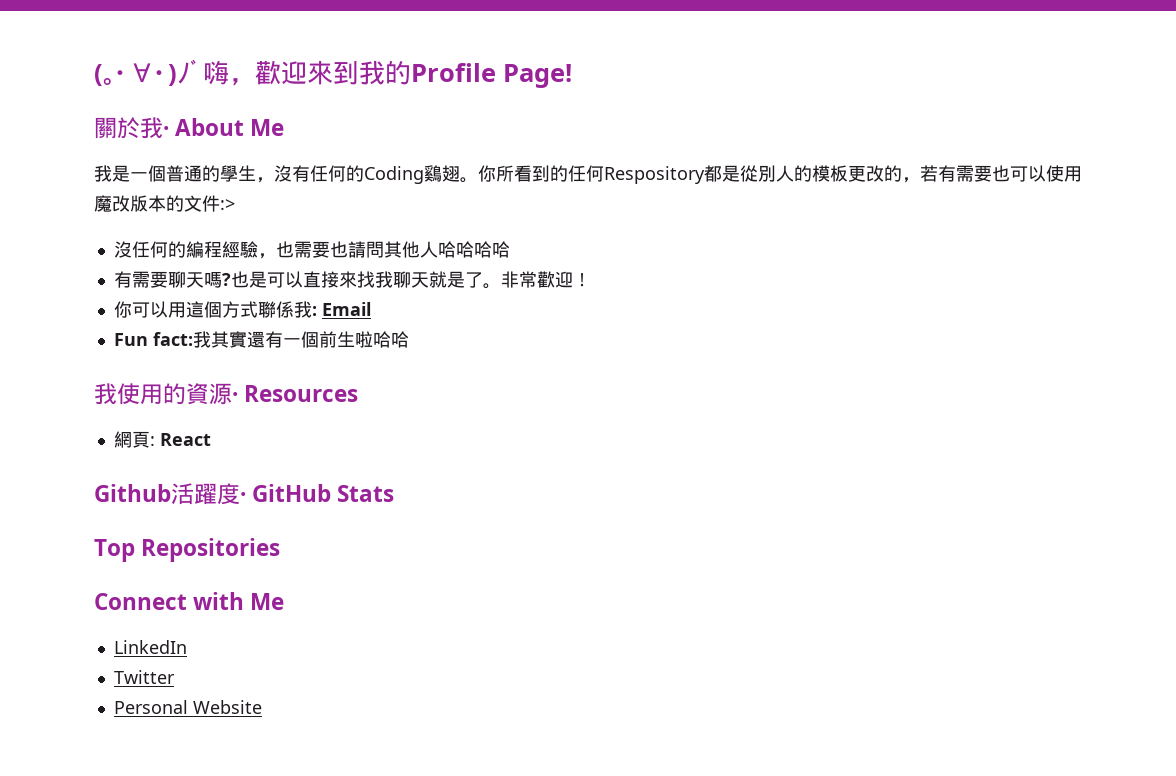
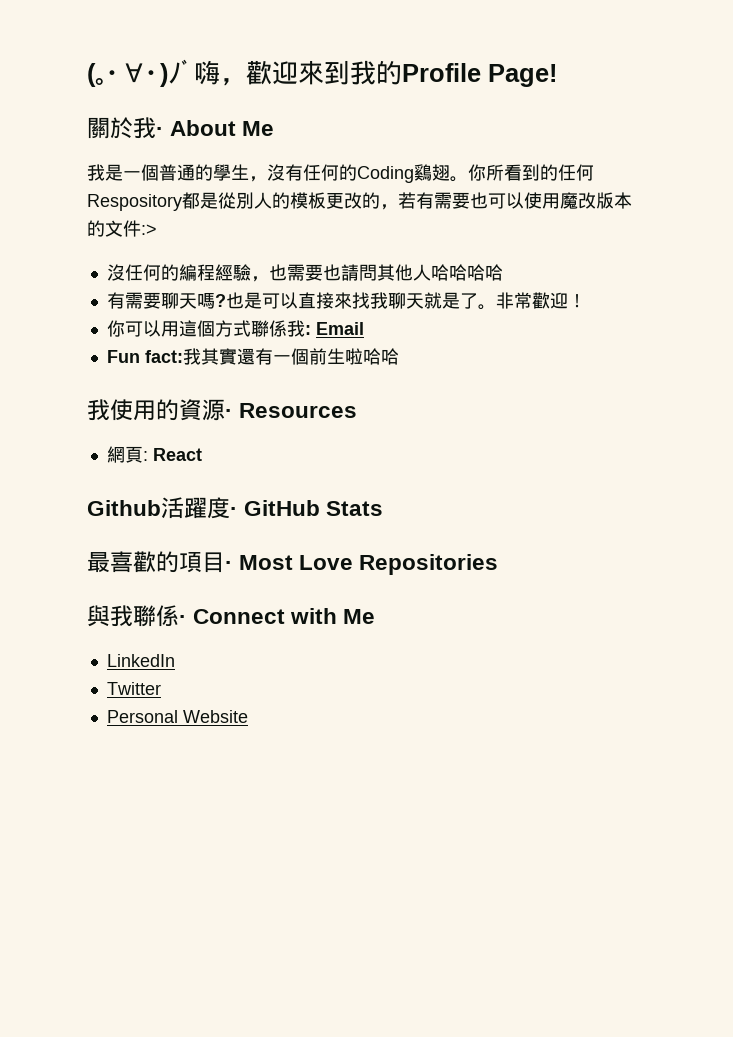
[94,538,281,562] Top Repositories // -> [87,551,499,575] [87,605,187,627] 最喜歡的項目· Most Love Repositories // 與我聯係·

